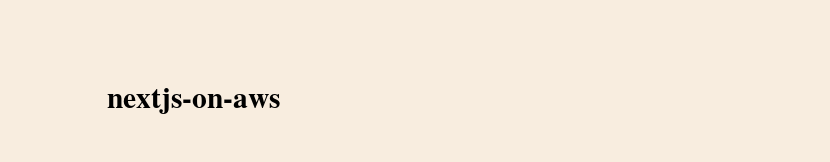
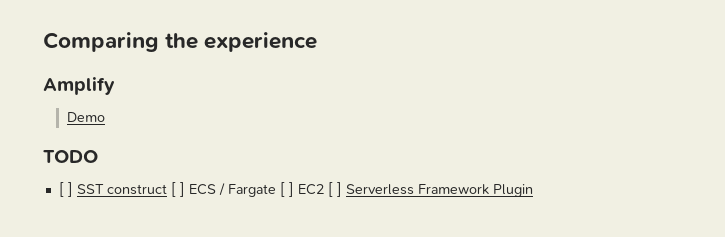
[107,88,280,114] nextjs-on-aws -> [43,32,318,52] [43,77,115,95] [66,112,105,122] [43,150,98,163] [58,182,533,197] Comparing the experience // Amplify // Demo // TODO // [ ] SST construct [ ] ECS / Fargate [ ] EC2 [ ] Serverless Framework Plugin

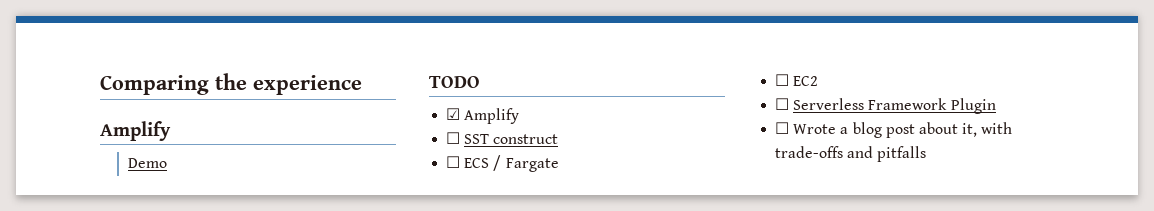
[58,182,73,197] [ ] -> [446,108,520,124] [446,132,461,144] ☑ Amplify // ☐
[170,182,185,197] [ ] -> [446,156,461,168] // ☐
[279,182,294,197] [ ] -> [775,74,790,86] // ☐
[327,182,342,197] [ ] -> [775,98,790,110] // ☐
(533, 190) none -> [775,122,1013,138] [775,146,927,162] // ☐ Wrote a blog post about it, with trade-offs and pitfalls

